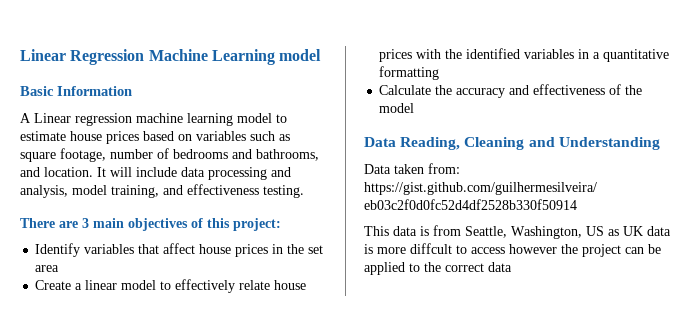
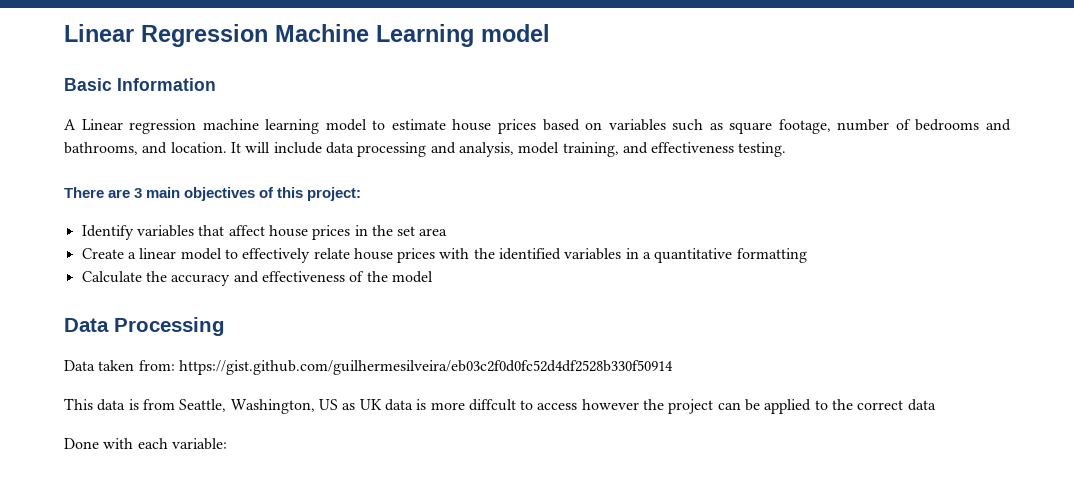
[400,137,660,150] Reading, Cleaning and Understanding -> [114,317,225,336] Processing
(512, 267) none -> [64,438,227,450] // Done with each variable:

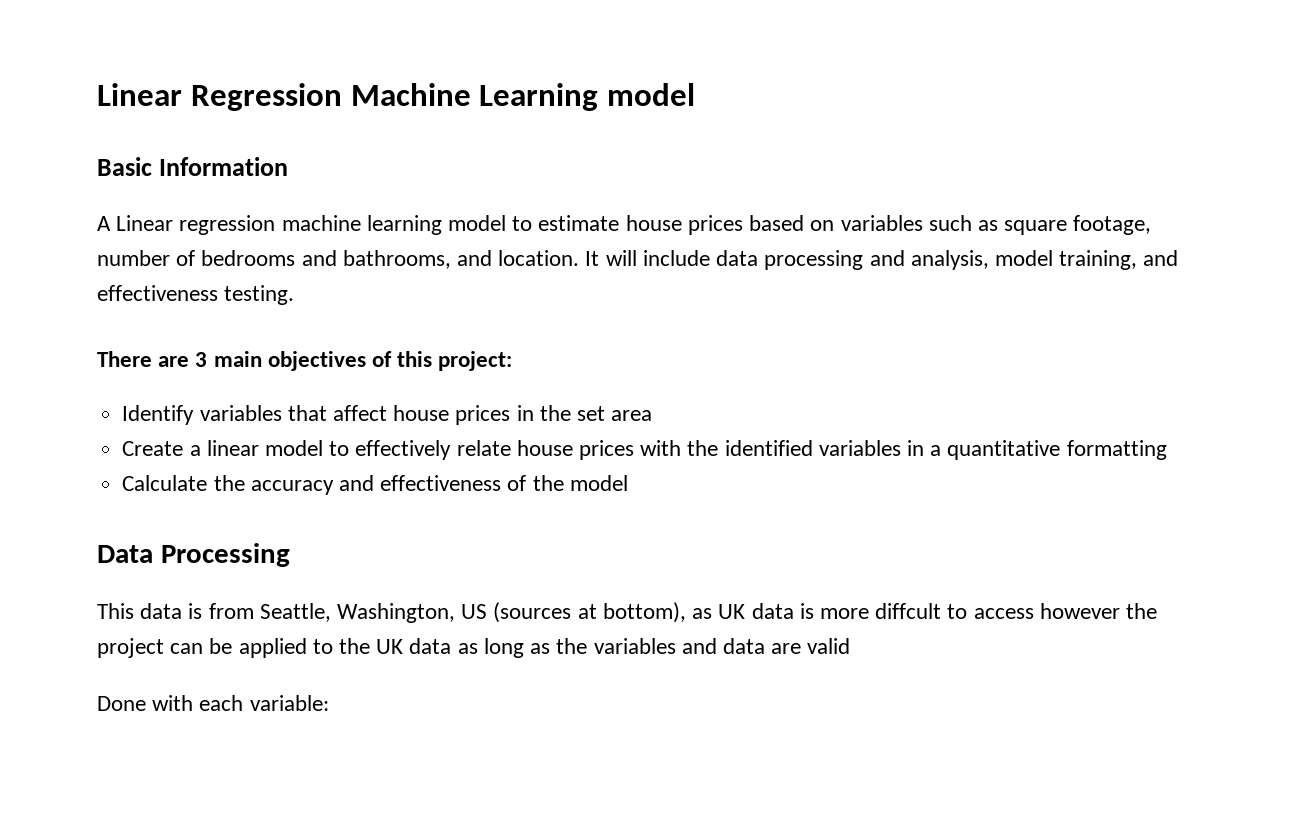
[64,360,673,375] // Data taken from: https://gist.github.com/guilhermesilveira/eb03c2f0d0fc52d4df2528b330f50914 -> (290, 555) none
(338, 404) none -> [493,602,686,623] (sources at bottom),
[857,399,936,411] correct data -> [376,638,851,658] UK data as long as the variables and data are valid

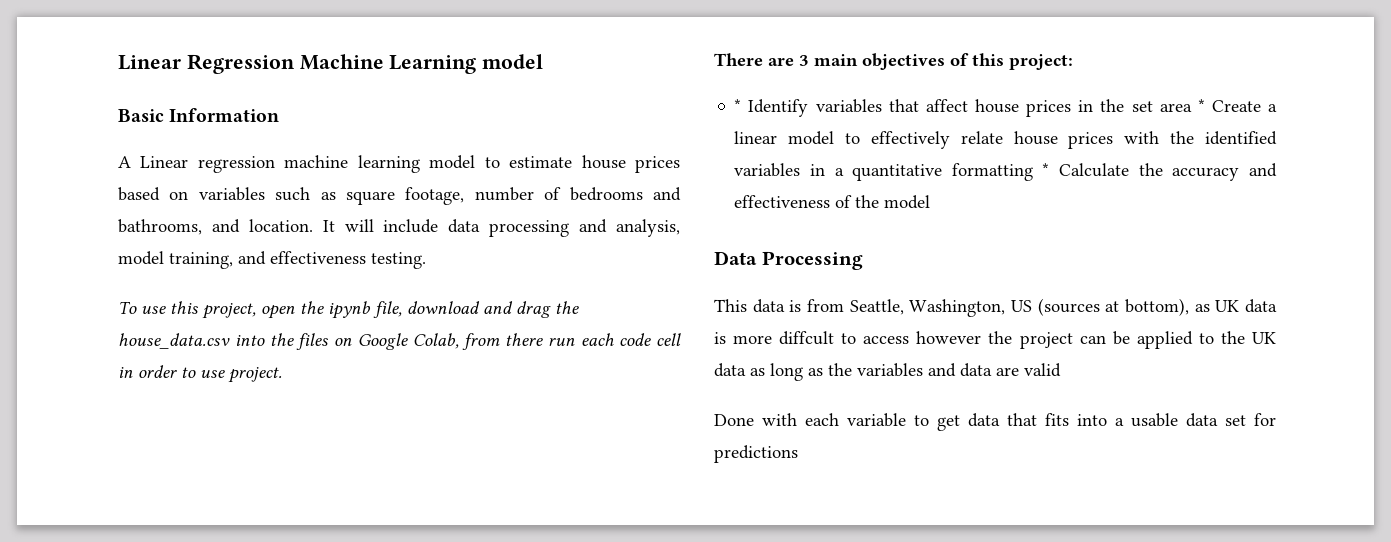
(295, 295) none -> [118,301,579,319] [118,333,681,350] [118,365,282,383] // To use this project, open the ipynb file, download and drag the house_data.csv into the files on Google Colab, from there run each code cell in order to use project.
(513, 361) none -> [734,99,742,112] *
(653, 415) // -> [1197,99,1205,112] *
(1167, 450) // -> [1042,163,1050,176] *
[249,695,329,711] variable: -> [847,413,1276,431] [714,445,798,463] variable to get data that fits into a usable data set for predictions

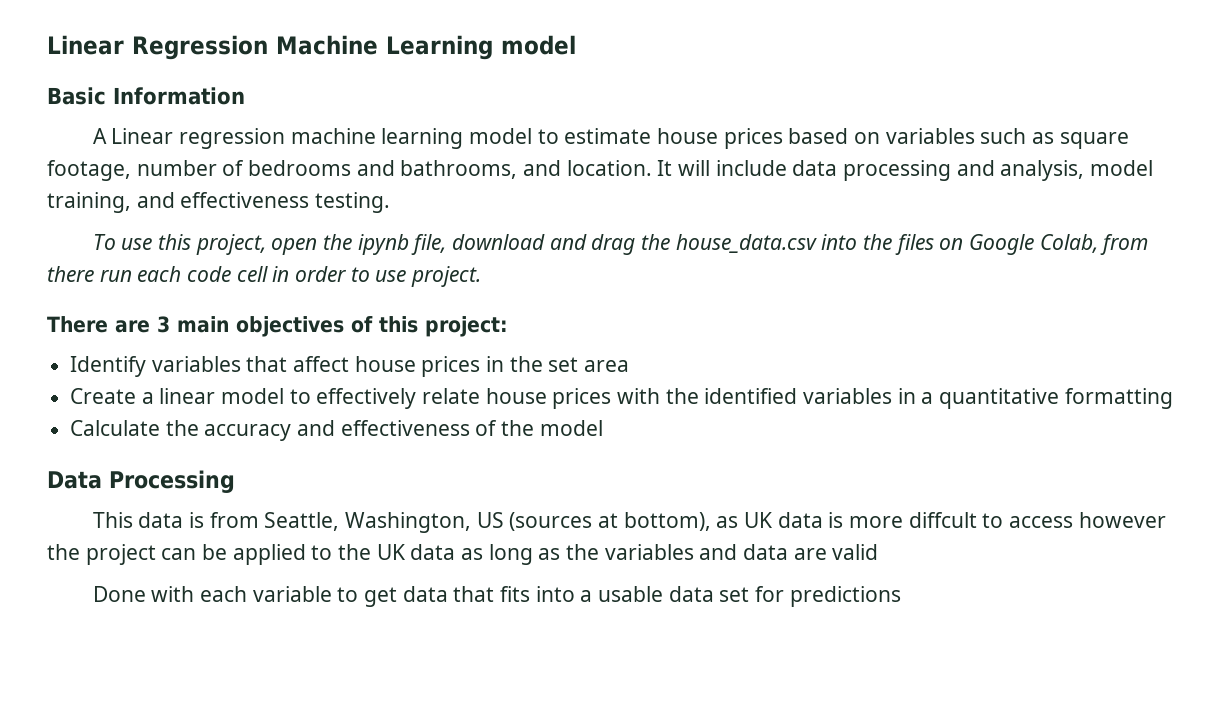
[734,99,742,112] * -> (508, 326) none
[1197,99,1205,112] * -> (630, 366) //
[1042,163,1050,176] * -> (1173, 398) //

